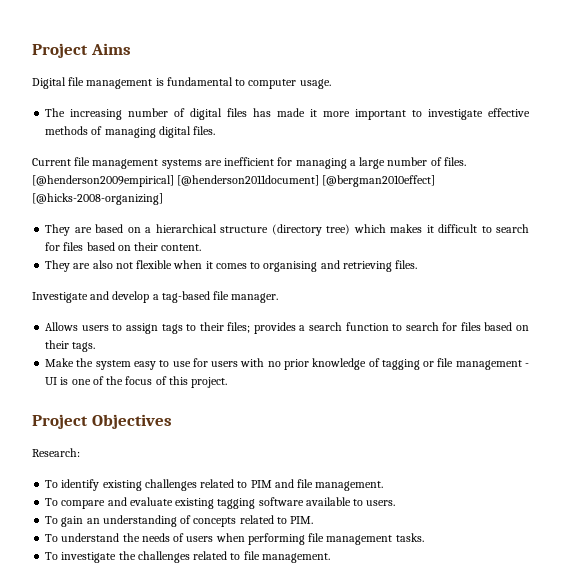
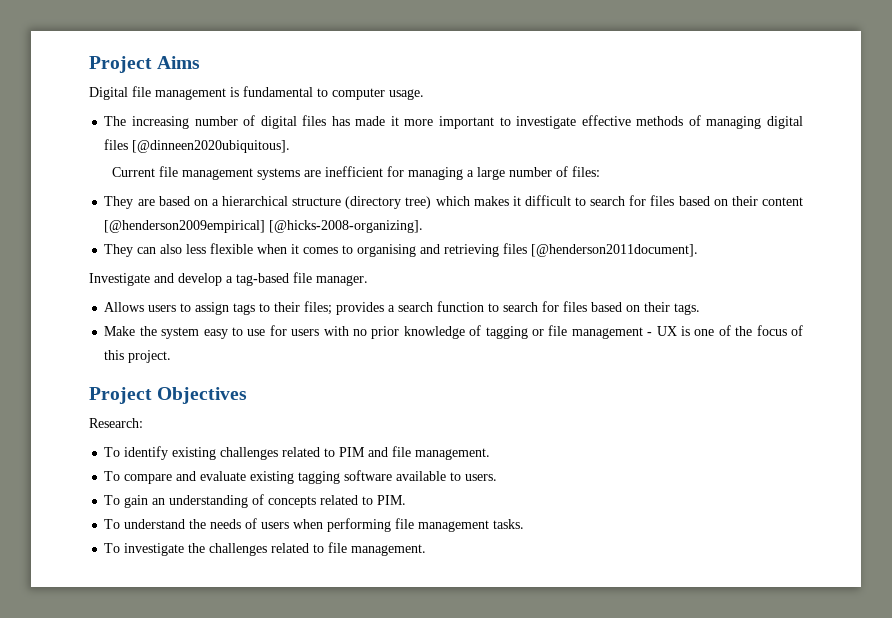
[193,126,216,135] files. -> [104,139,291,153] files [@dinneen2020ubiquitous].
[443,157,466,166] [32,175,436,187] [32,193,163,205] files. [@henderson2009empirical] [@henderson2011document] [@bergman2010effect] [@hicks-2008-organizing] -> [571,166,600,177] files:
[161,244,202,251] [45,260,133,272] content. // They are also not -> [762,197,803,206] [104,220,424,233] [104,244,207,257] content [@henderson2009empirical] [@hicks-2008-organizing]. // They can also less
[395,260,418,269] files. -> [503,243,699,257] files [@henderson2011document].
[45,377,58,385] UI -> [656,326,677,336] UX

